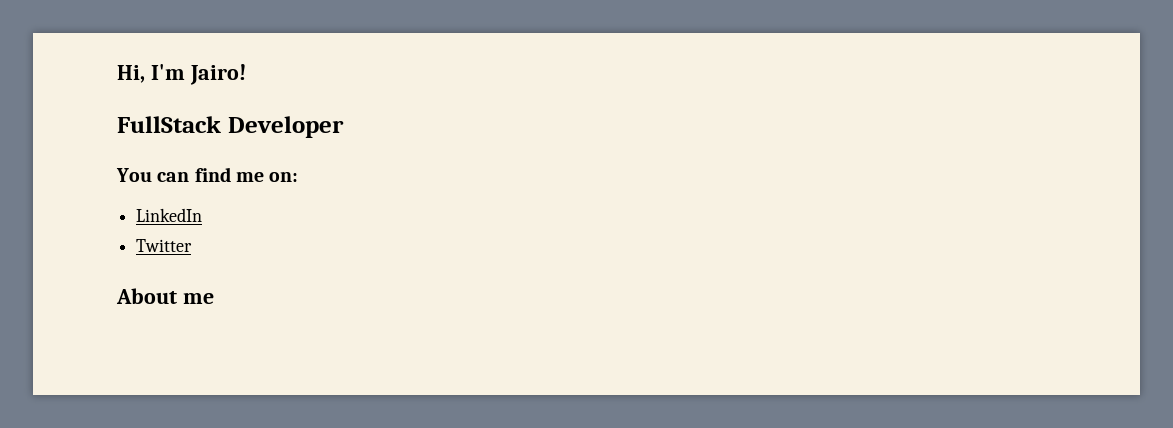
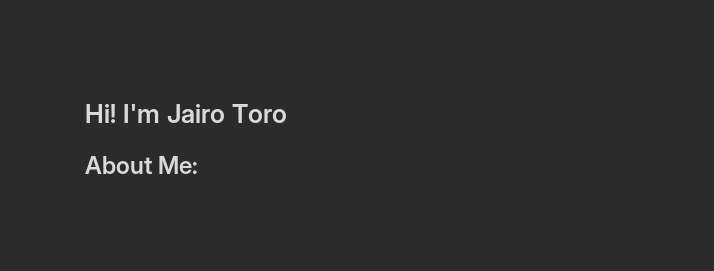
[117,64,246,85] [117,116,344,138] [116,167,299,182] [136,208,203,222] [136,239,193,252] Hi, I'm Jairo! // FullStack Developer // You can find me on: // LinkedIn // Twitter -> [85,104,288,123] Hi! I'm Jairo Toro
[182,293,214,304] me -> [158,156,199,174] Me:

